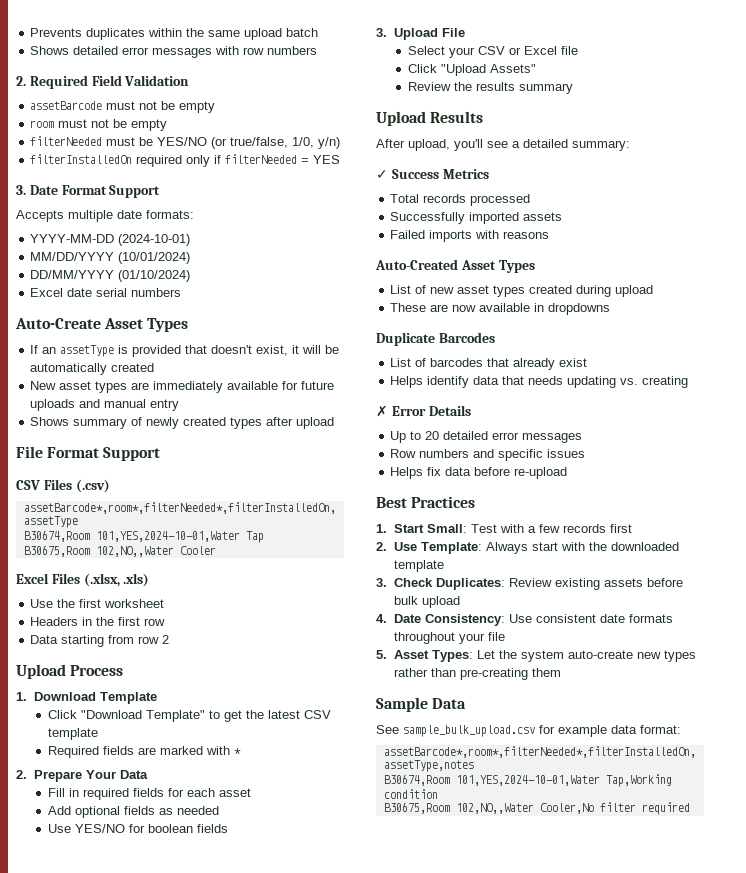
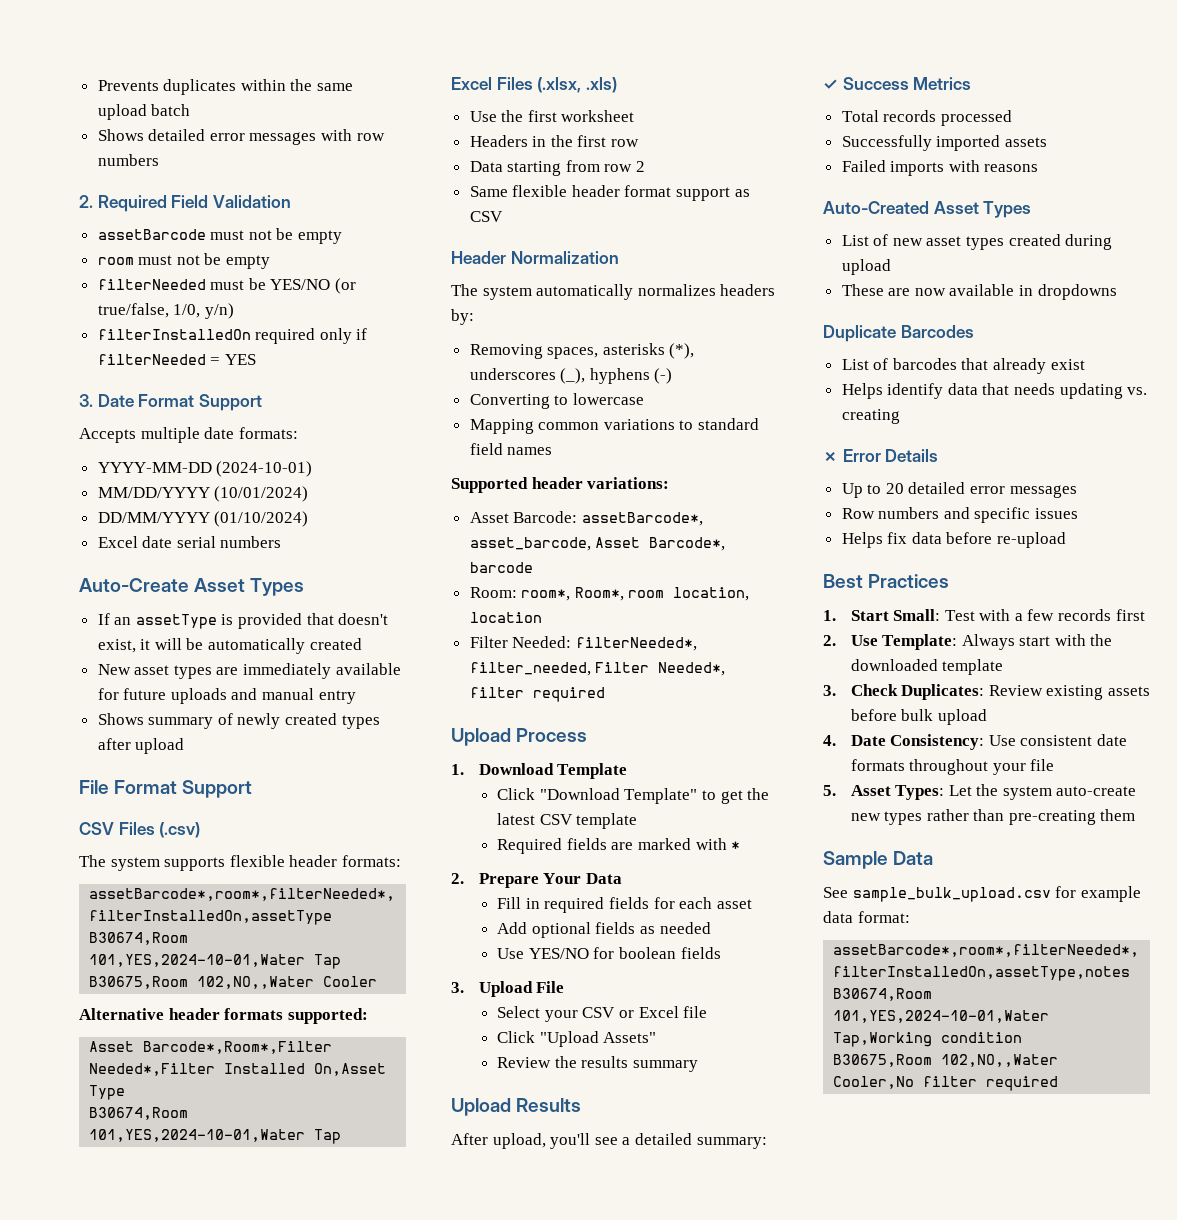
(110, 486) none -> [79,855,401,871] // The system supports flexible header formats:
(216, 550) none -> [79,1008,368,1024] [89,1041,333,1054] [89,1063,387,1076] [89,1085,126,1100] [89,1107,189,1120] [89,1129,342,1144] // Alternative header formats supported: // Asset Barcode*,Room*,Filter Needed*,Filter Installed On,Asset Type // B30674,Room 101,YES,2024-10-01,Water Tap
(170, 639) none -> [469,185,750,201] [469,211,503,222] [451,251,619,264] [451,284,776,300] [451,309,474,325] [469,343,695,359] [469,368,673,384] [469,393,644,409] [469,418,760,434] [469,443,553,455] [451,477,670,493] [469,511,703,526] [469,537,726,551] [469,562,533,573] [469,587,750,601] [469,612,542,623] [469,636,697,651] [469,662,726,676] [469,687,605,702] // Same flexible header format support as CSV // Header Normalization // The system automatically normalizes headers by: // Removing spaces, asterisks (*), underscores (_), hyphens (-) // Converting to lowercase // Mapping common variations to standard field names // Supported header variations: // Asset Barcode: assetBarcode*, asset_barcode, Asset Barcode*, barcode // Room: room*, Room*, room location, location // Filter Needed: filterNeeded*, filter_needed, Filter Needed*, filter required

